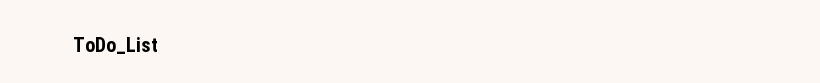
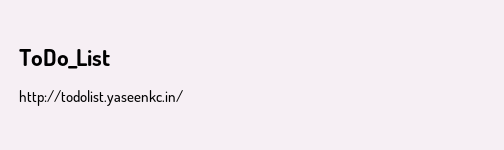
(158, 45) none -> [19,90,183,106] // http://todolist.yaseenkc.in/

